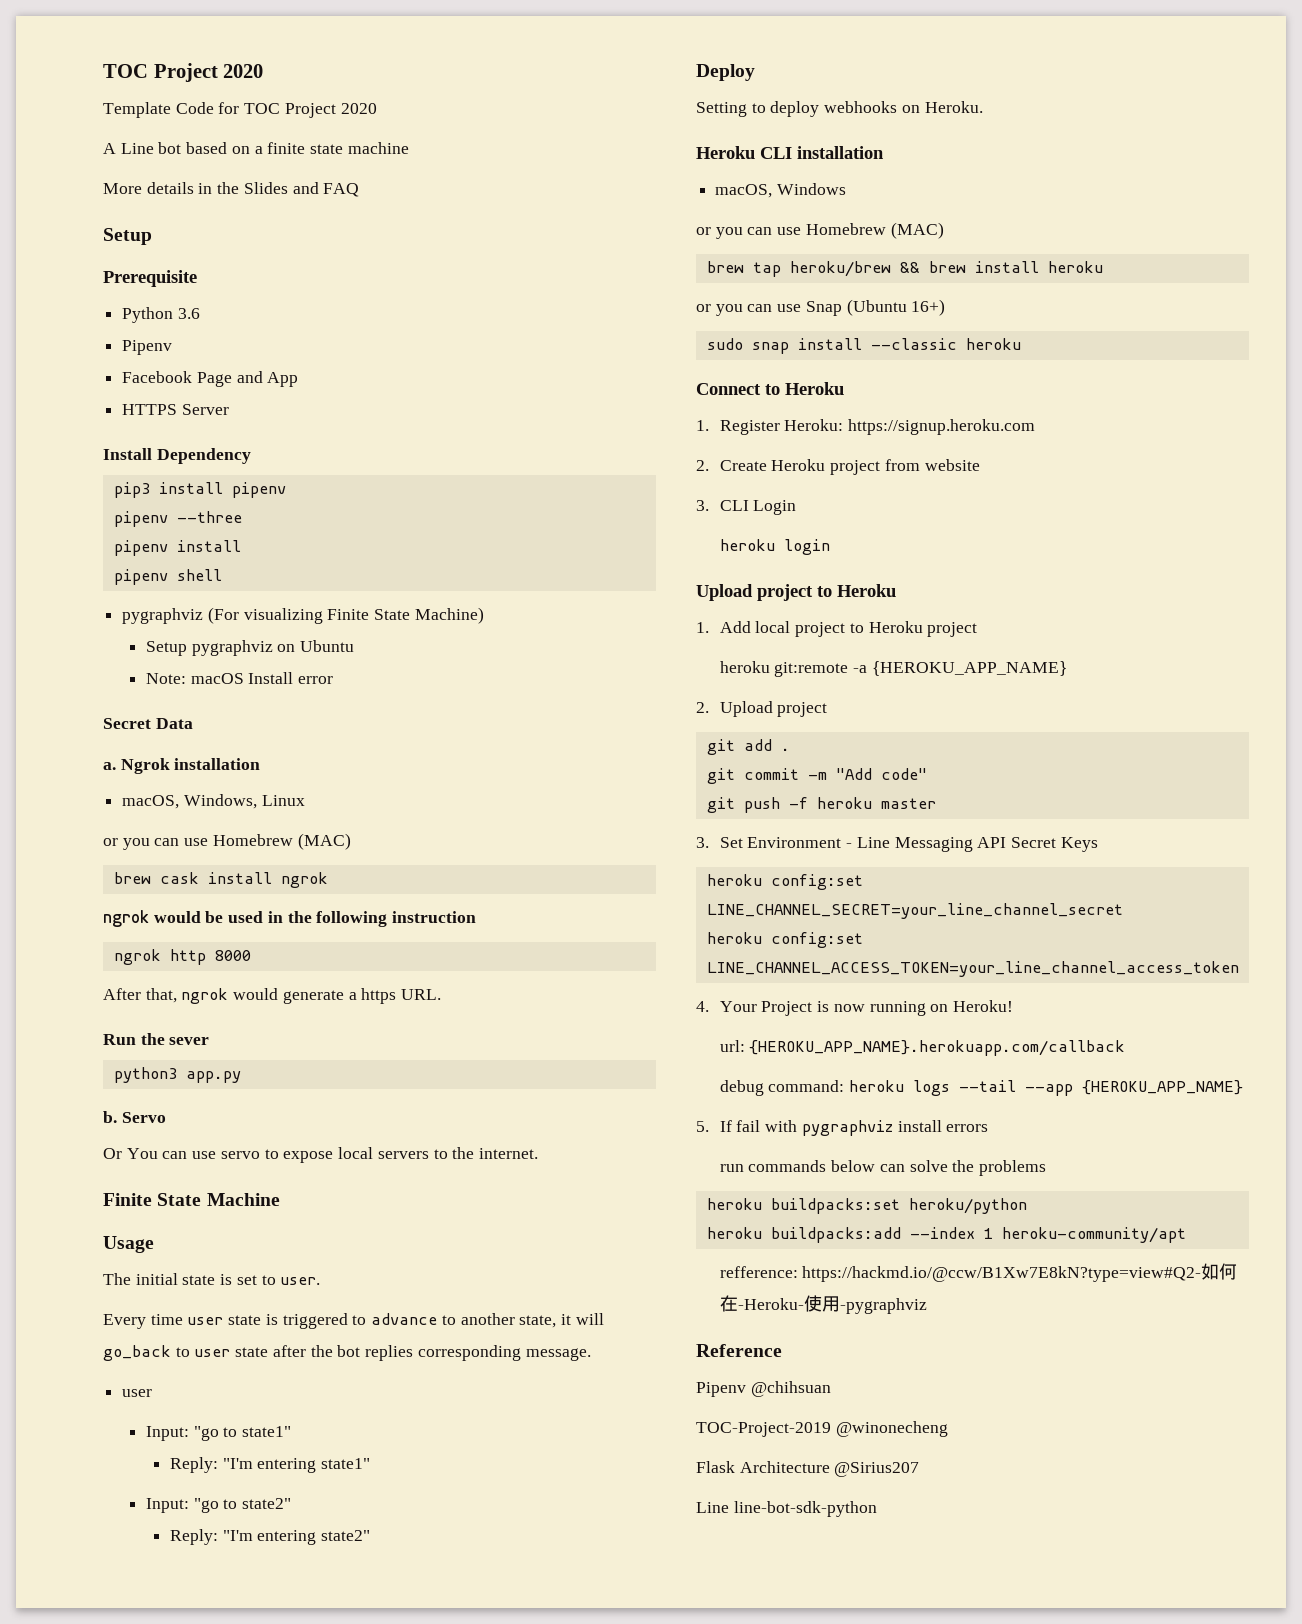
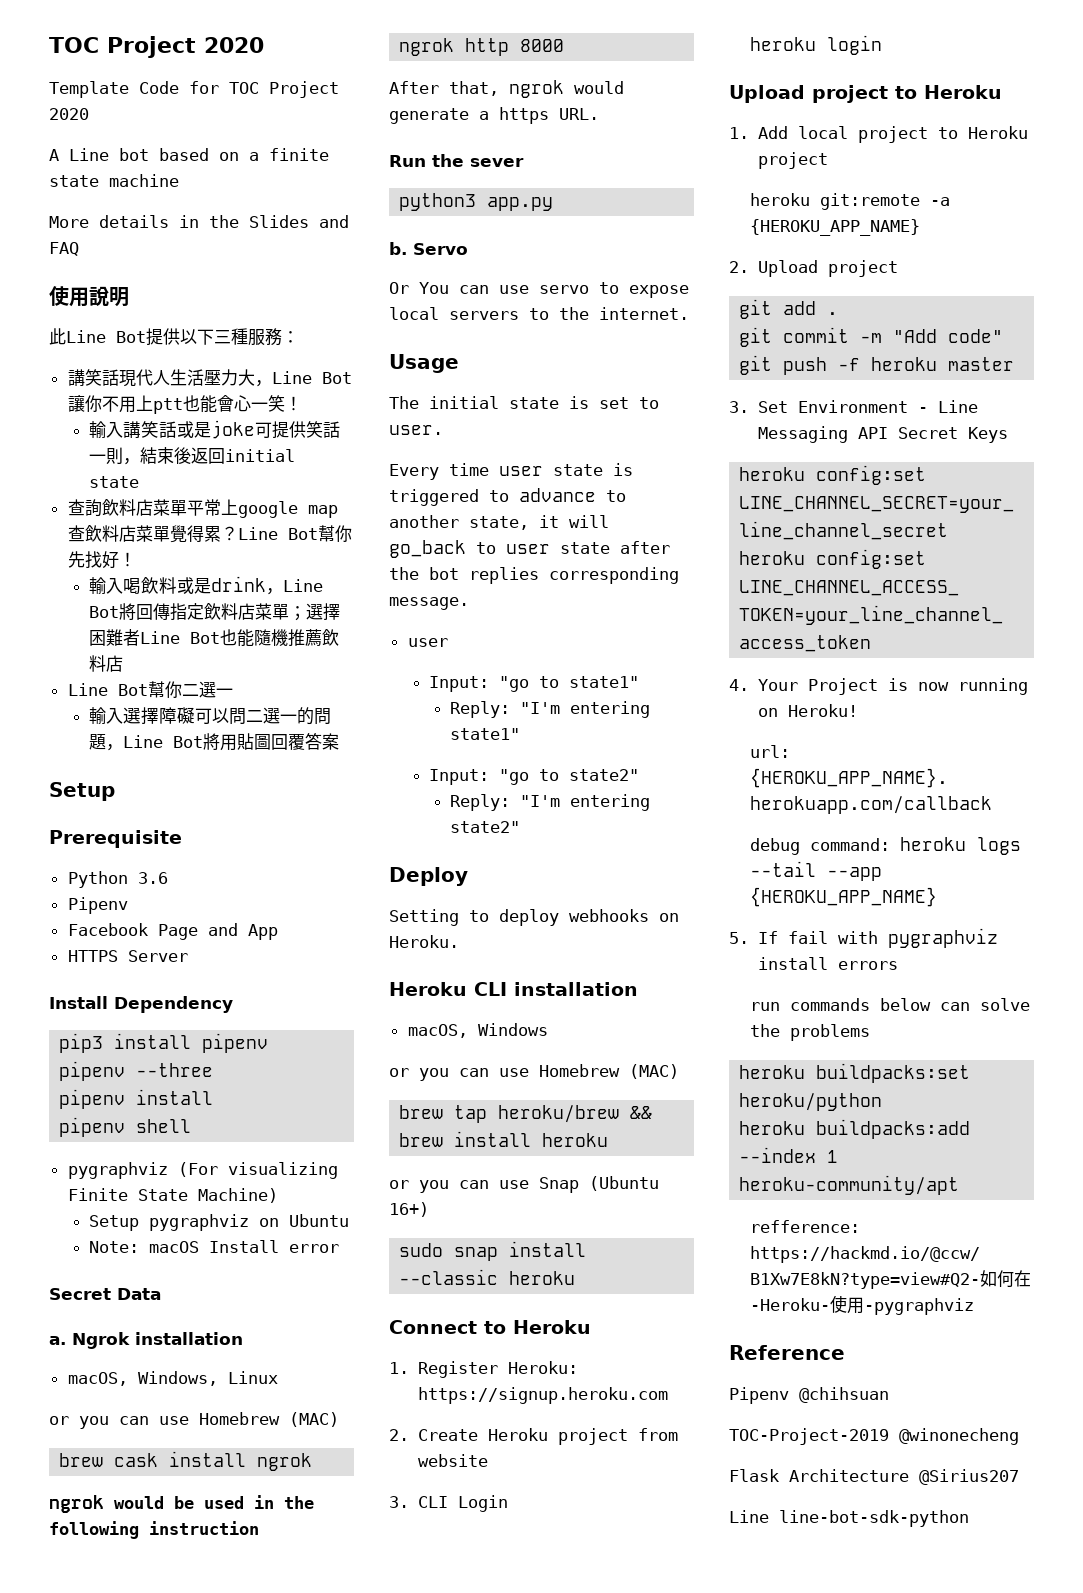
(360, 190) none -> [49,286,129,307] [49,328,299,346] [67,369,352,387] [67,395,302,414] [88,420,340,439] [88,447,295,465] [88,476,139,488] [67,499,338,518] [67,525,352,543] [67,551,136,569] [88,576,323,595] [88,603,340,621] [88,629,339,647] [88,655,123,672] [67,681,233,698] [88,707,331,725] [88,732,339,751] // 使用說明 // 此Line Bot提供以下三種服務： // 講笑話現代人生活壓力大，Line Bot讓你不用上ptt也能會心一笑！ // 輸入講笑話或是joke可提供笑話一則，結束後返回initial state // 查詢飲料店菜單平常上google map查飲料店菜單覺得累？Line Bot幫你先找好！ // 輸入喝飲料或是drink，Line Bot將回傳指定飲料店菜單；選擇困難者Line Bot也能隨機推薦飲料店 // Line Bot幫你二選一 // 輸入選擇障礙可以問二選一的問題，Line Bot將用貼圖回覆答案
[103,1193,280,1206] // Finite State Machine -> (689, 313) none

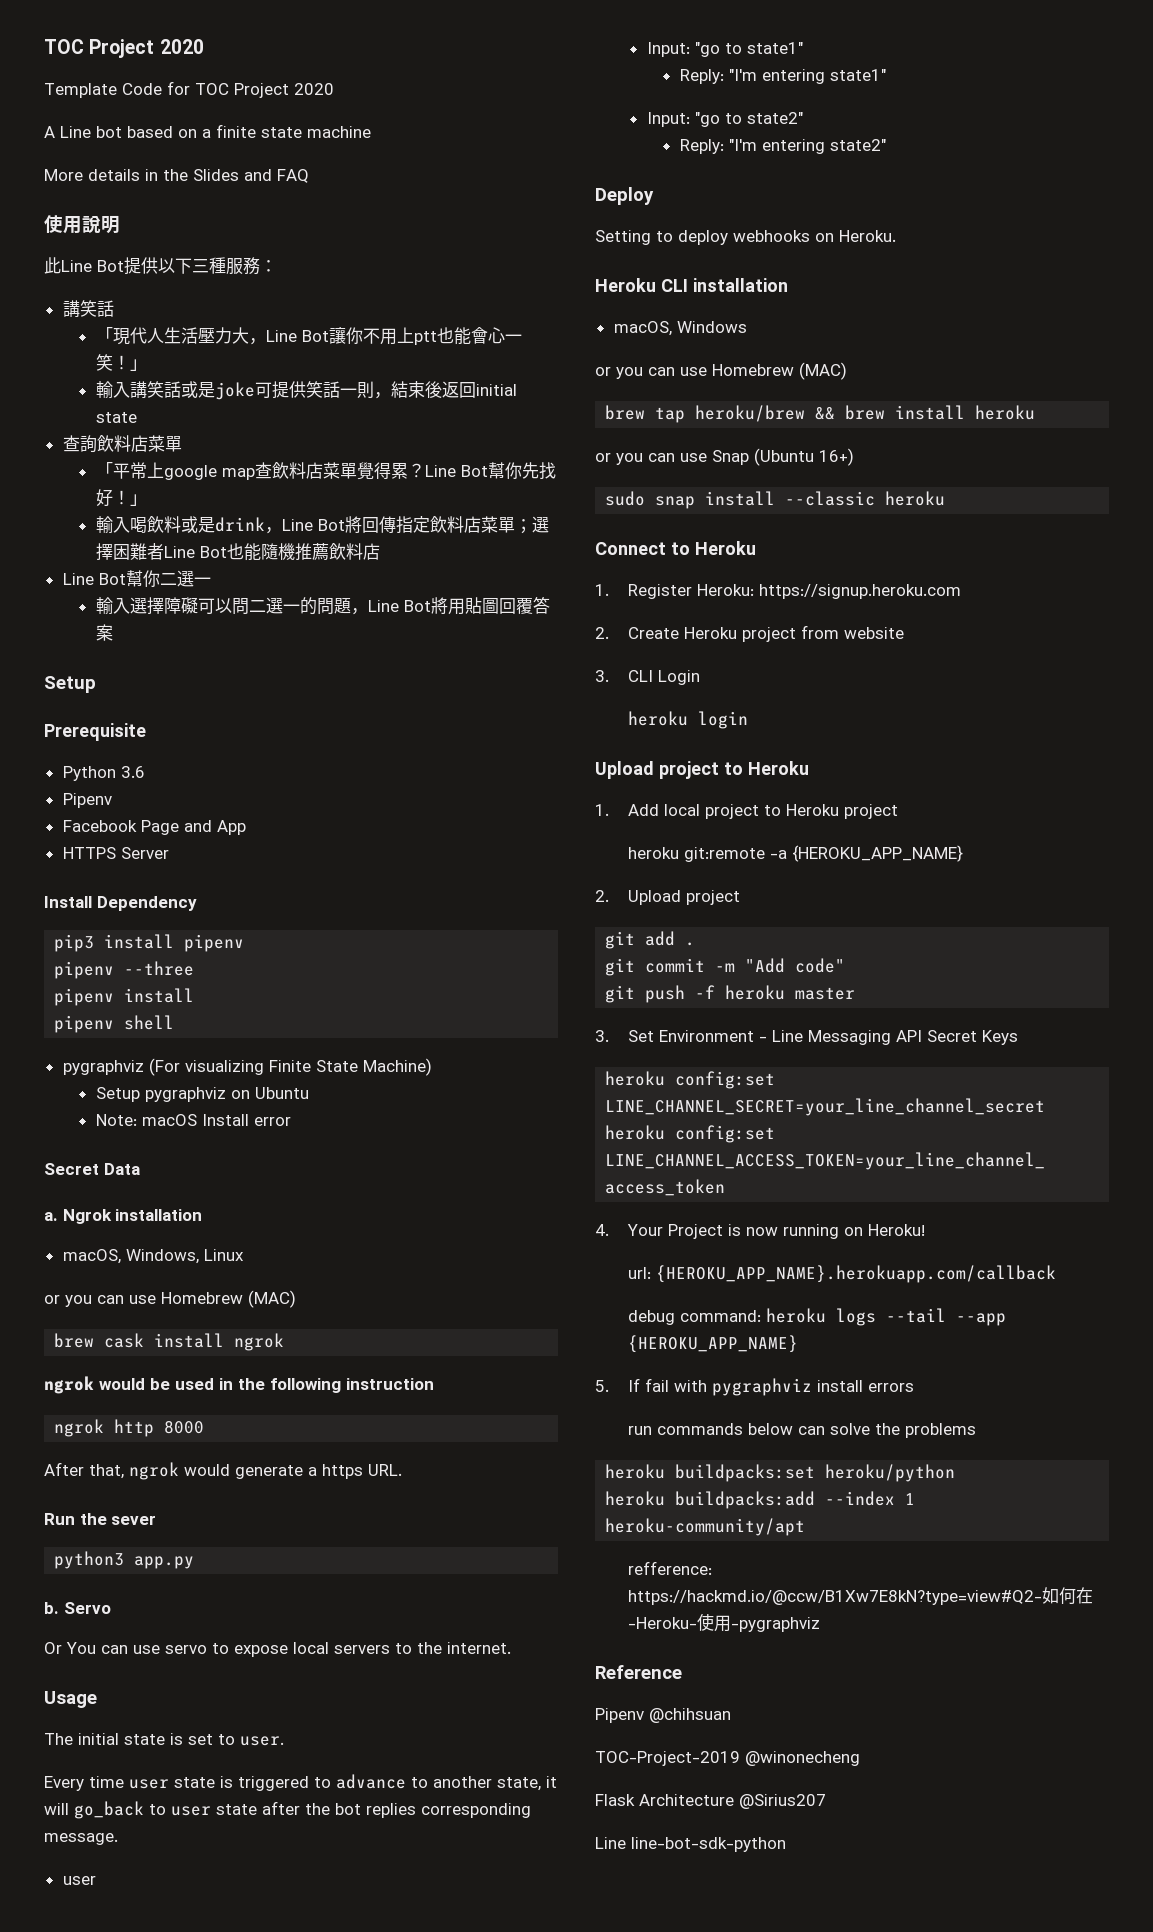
(119, 377) none -> [95,327,113,342] // 「
(302, 403) none -> [129,359,147,371] 」
(187, 508) none -> [95,462,113,477] // 「
(136, 559) none -> [129,494,147,506] 」

